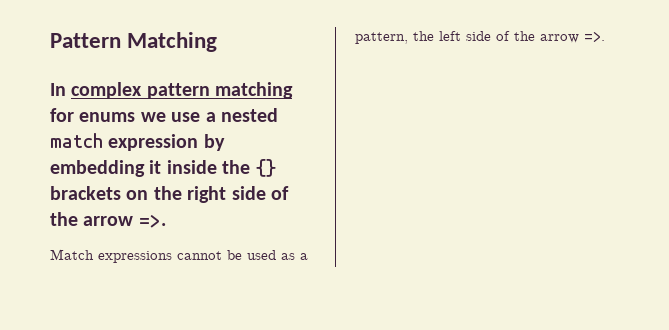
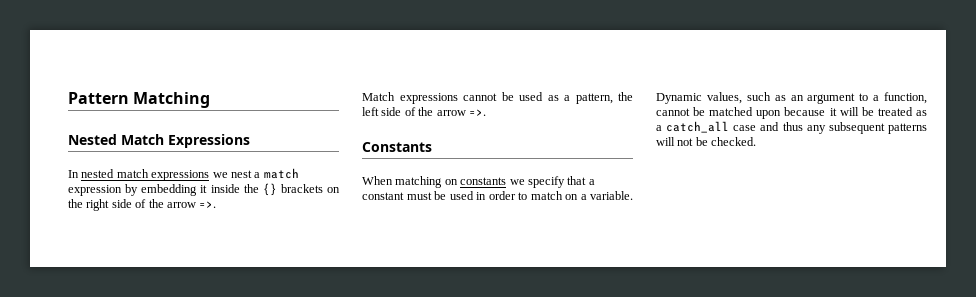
[50,82,294,99] [50,108,278,122] In complex pattern matching for enums we use a nested -> [68,134,250,148] [68,169,261,181] Nested Match Expressions // In nested match expressions we nest a
(605, 36) none -> [362,142,432,152] [362,176,595,188] [362,191,633,200] [656,92,927,104] [656,107,927,119] [656,121,927,134] [656,137,757,146] // Constants // When matching on constants we specify that a constant must be used in order to match on a variable. Dynamic values, such as an argument to a function, cannot be matched upon because it will be treated as a catch_all case and thus any subsequent patterns will not be checked.

